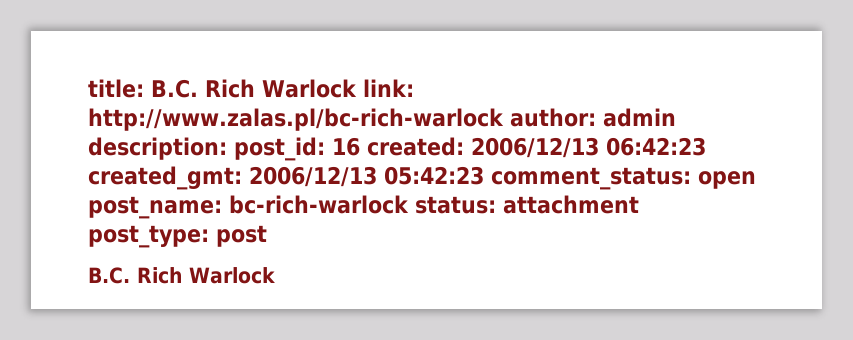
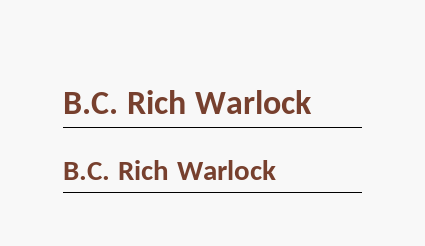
[88,79,414,98] [88,108,676,131] [88,137,706,161] [88,166,756,190] [88,195,639,219] [88,225,267,248] title: B.C. Rich Warlock link: http://www.zalas.pl/bc-rich-warlock author: admin description: post_id: 16 created: 2006/12/13 06:42:23 created_gmt: 2006/12/13 05:42:23 comment_status: open post_name: bc-rich-warlock status: attachment post_type: post -> [63,90,313,114] B.C. Rich Warlock

